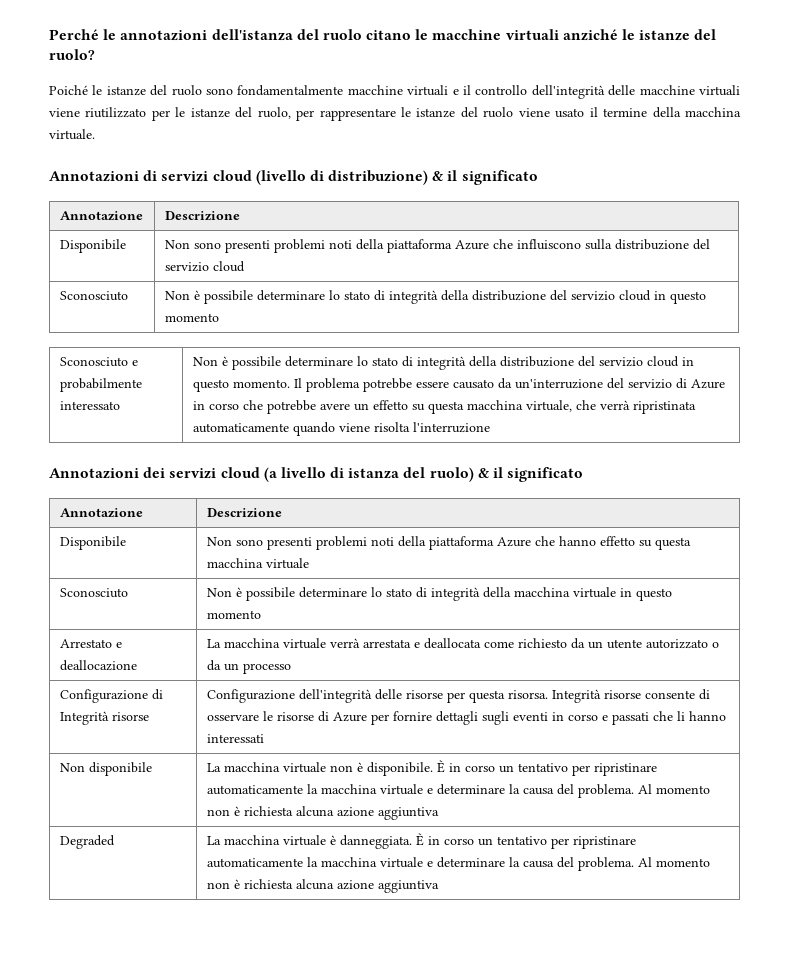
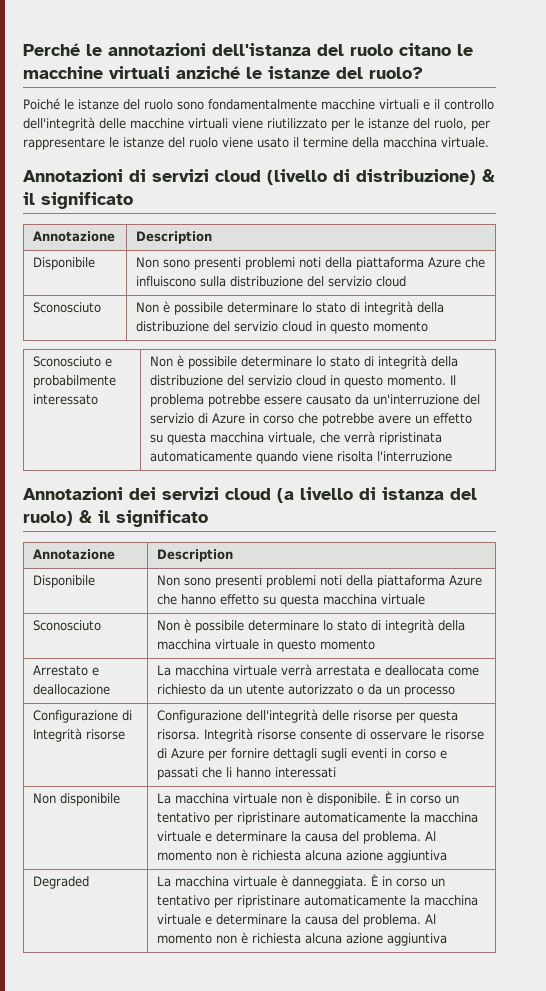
[164,211,240,221] Descrizione -> [136,231,213,244] Description
[206,508,282,518] Descrizione -> [157,549,234,562] Description

